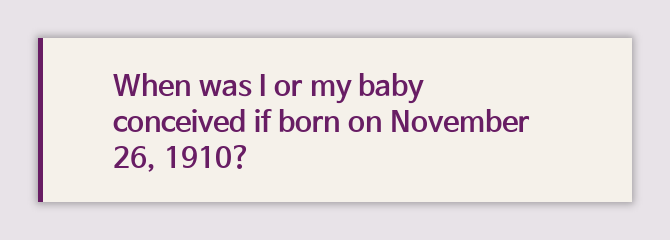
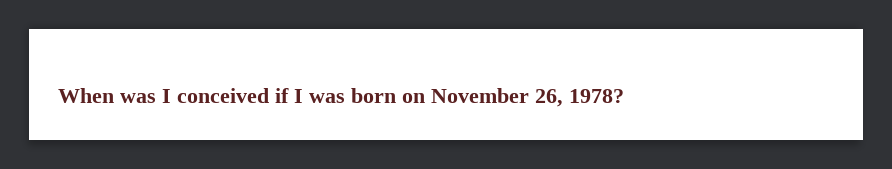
[274,73,425,104] [113,109,272,133] or my baby conceived if -> [177,88,345,103] conceived if I was
[163,145,251,169] 1910? -> [569,89,624,103] 1978?

